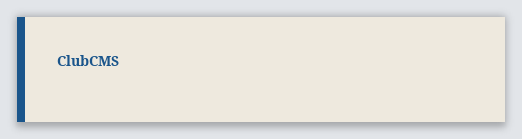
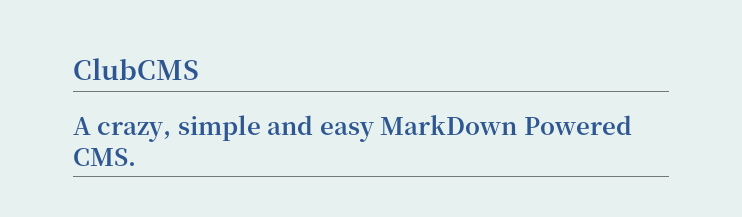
(119, 60) none -> [73,115,632,142] [73,148,136,166] // A crazy, simple and easy MarkDown Powered CMS.

